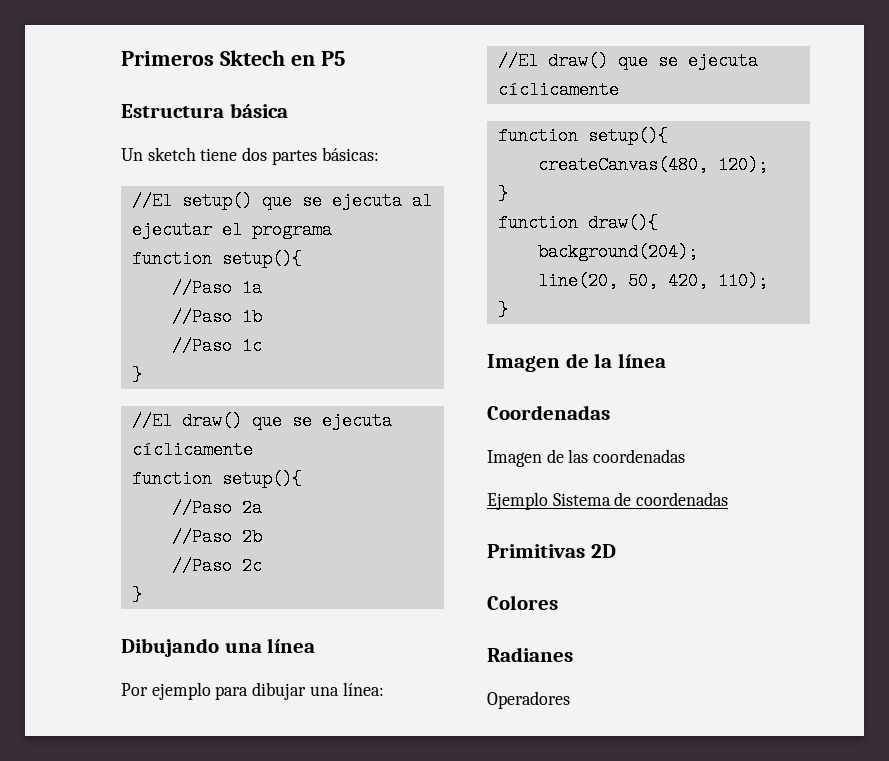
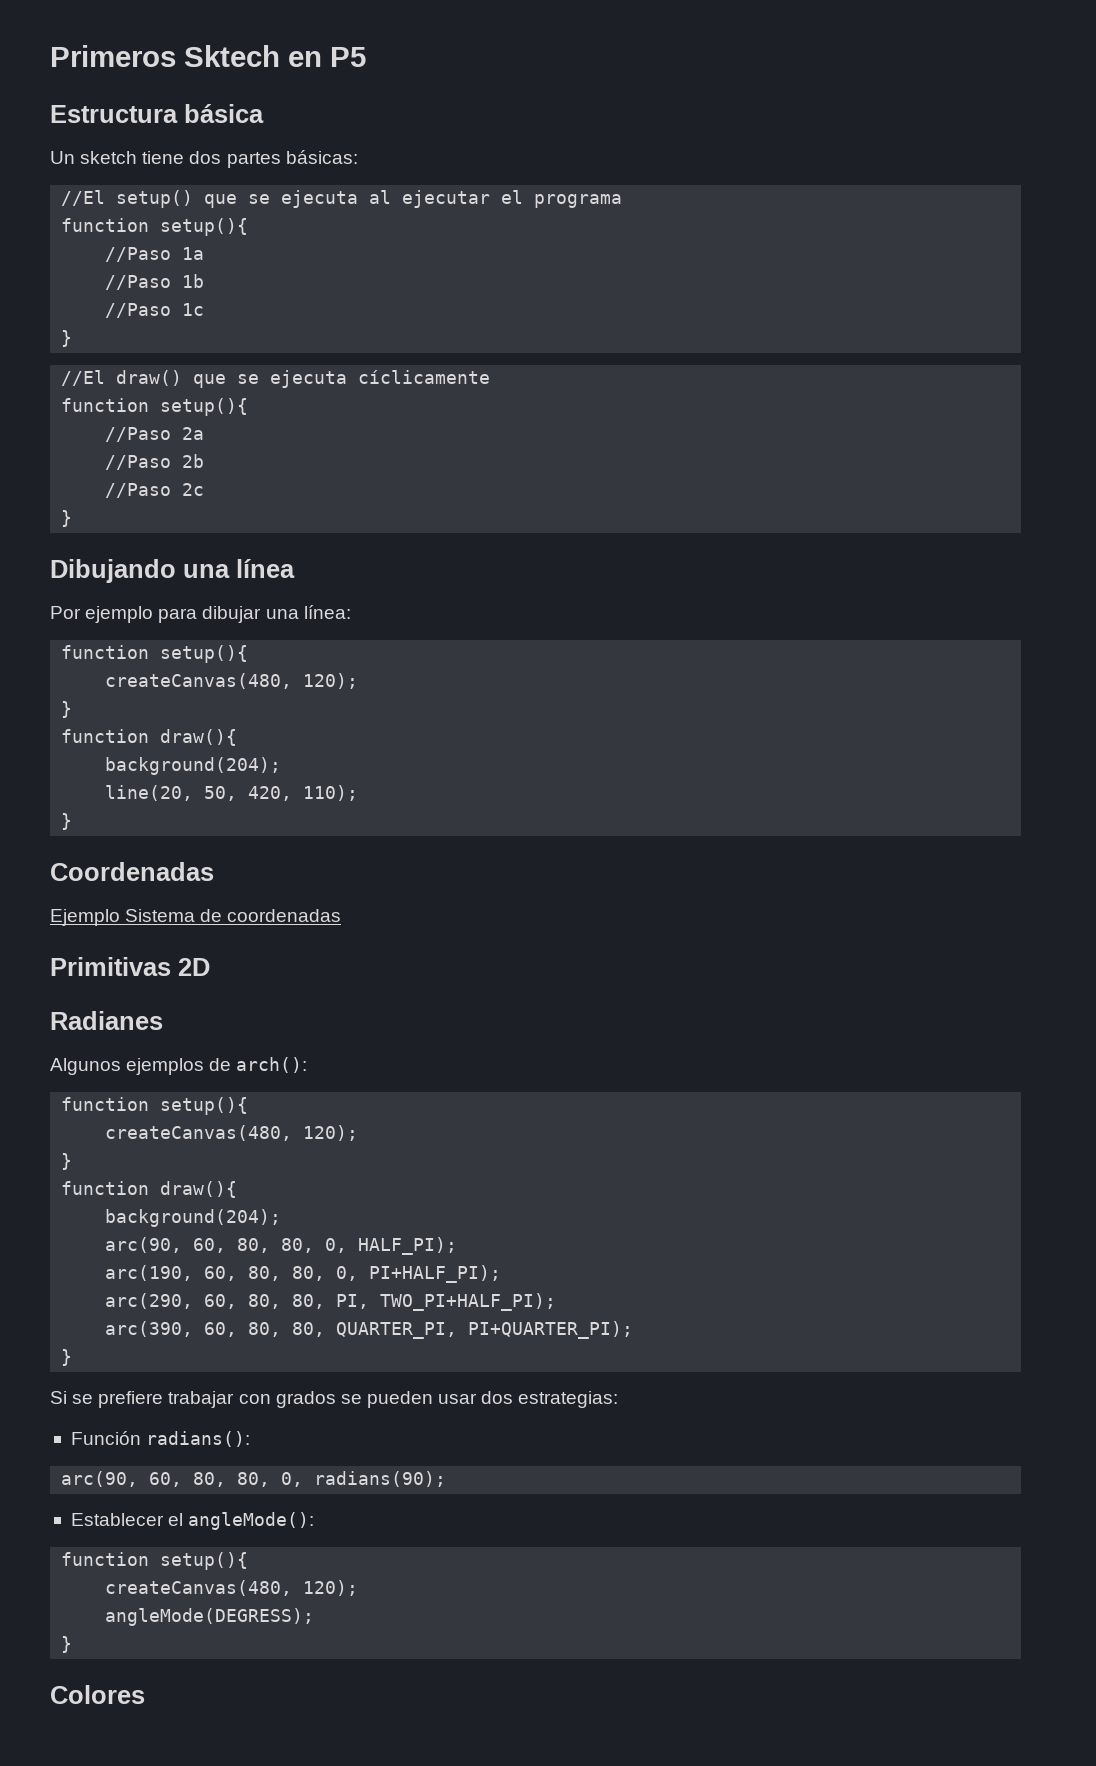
[497,52,758,70] [497,81,619,99] // //El draw() que se ejecuta cíclicamente -> (351, 612) none
[487,353,666,372] [487,405,610,420] [487,449,686,467] Imagen de la línea // Coordenadas // Imagen de las coordenadas -> [50,862,214,881] Coordenadas
[487,595,558,610] // Colores -> (210, 967) none
[487,691,570,709] Operadores -> [50,1057,308,1075] [61,1097,249,1115] [105,1125,359,1141] [61,1153,73,1170] [61,1181,238,1198] [105,1209,282,1227] [105,1237,458,1255] [105,1265,502,1283] [105,1293,557,1311] [105,1321,634,1339] [61,1349,73,1366] [50,1391,619,1408] [70,1431,251,1447] [61,1471,447,1487] [70,1512,315,1530] [61,1552,249,1570] [105,1580,359,1596] [105,1608,315,1626] [61,1636,73,1653] [50,1685,145,1704] Algunos ejemplos de arch(): // function setup(){ // createCanvas(480, 120); // } // function draw(){ // background(204); // arc(90, 60, 80, 80, 0, HALF_PI); // arc(190, 60, 80, 80, 0, PI+HALF_PI); // arc(290, 60, 80, 80, PI, TWO_PI+HALF_PI); // arc(390, 60, 80, 80, QUARTER_PI, PI+QUARTER_PI); // } // Si se prefiere trabajar con grados se pueden usar dos estrategias: // Función radians(): // arc(90, 60, 80, 80, 0, radians(90); // Establecer el angleMode(): // function setup(){ // createCanvas(480, 120); // angleMode(DEGRESS); // } // Colores

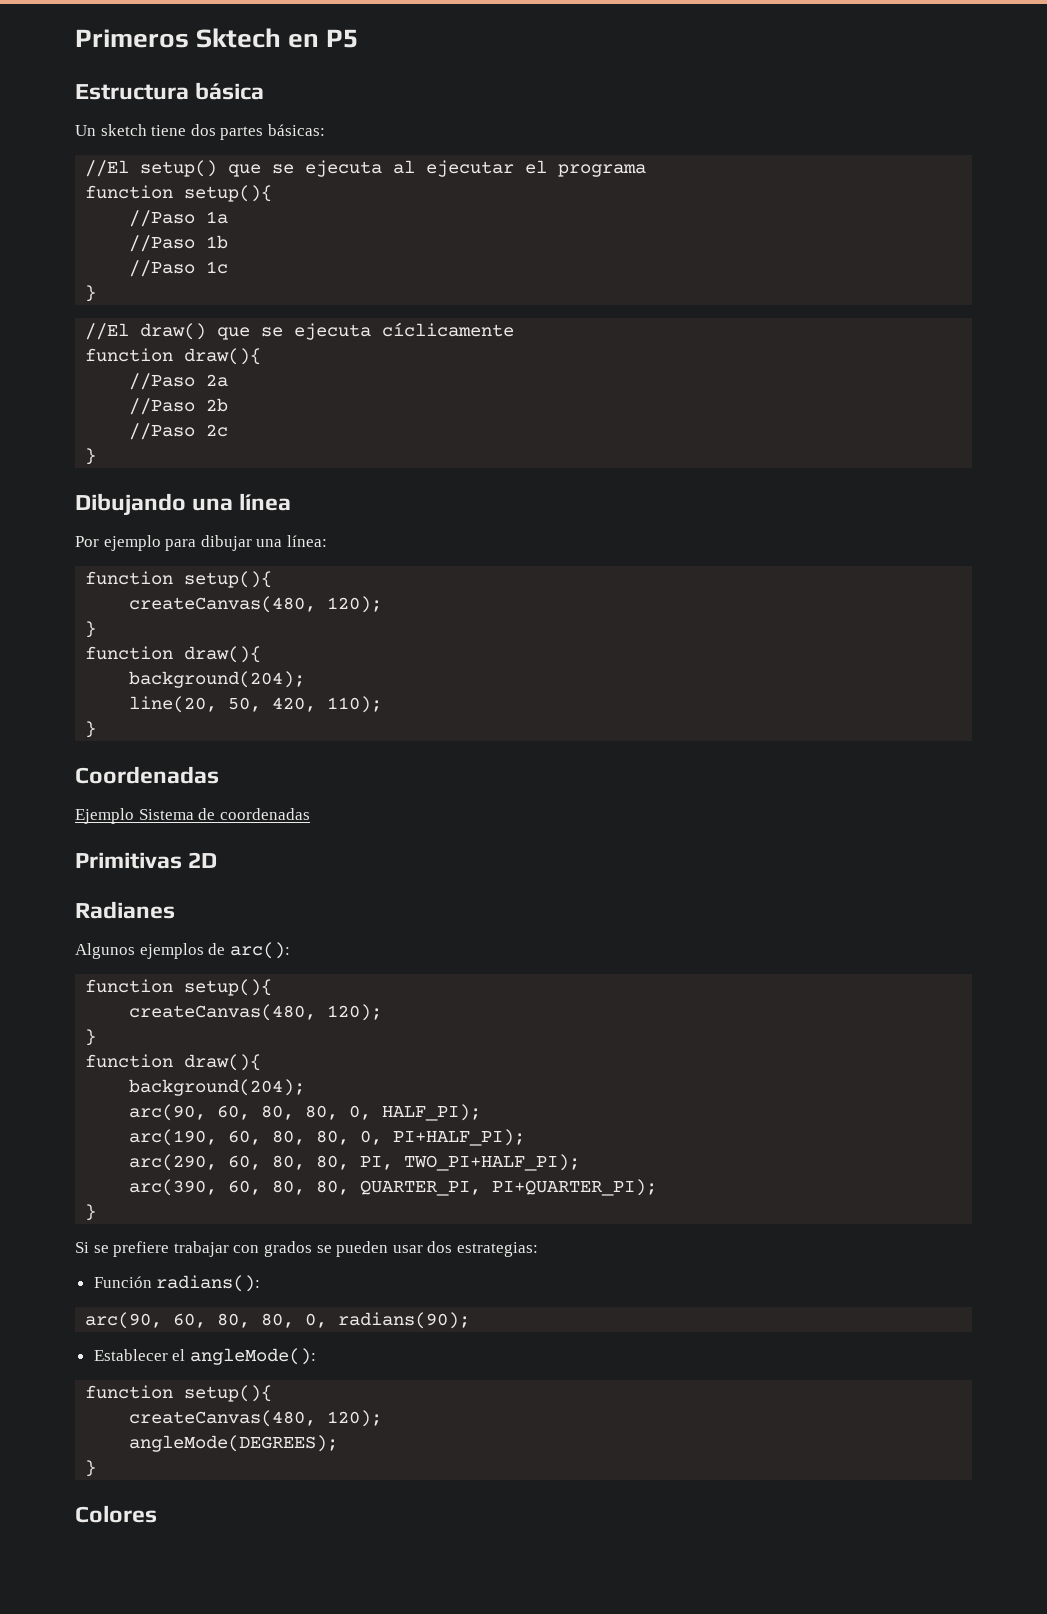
[160,398,249,416] setup(){ -> [184,348,262,365] draw(){
[236,1057,308,1073] arch(): -> [229,942,290,959] arc():
[105,1608,315,1626] angleMode(DEGRESS); -> [129,1435,339,1452] angleMode(DEGREES);

